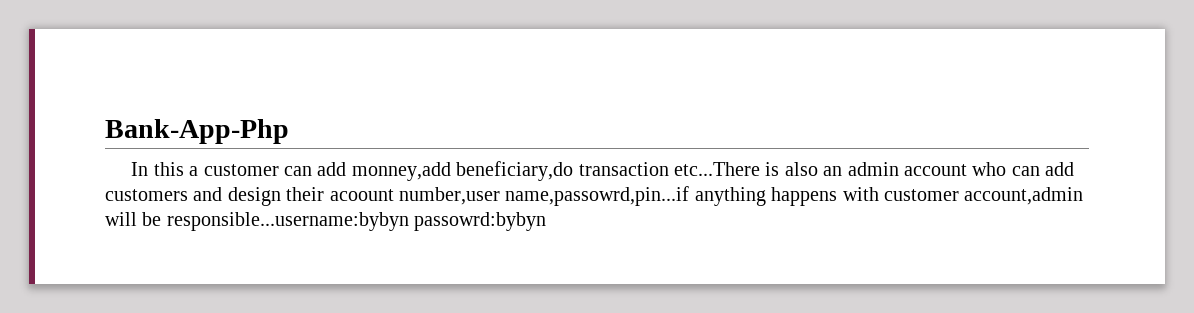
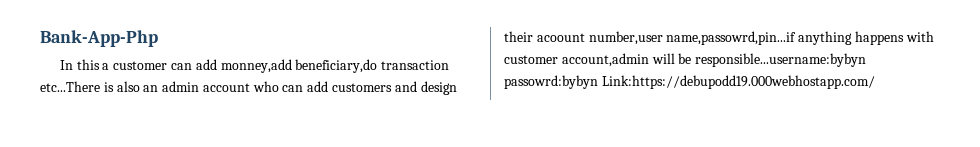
(547, 221) none -> [601,75,875,89] Link:https://debupodd19.000webhostapp.com/

